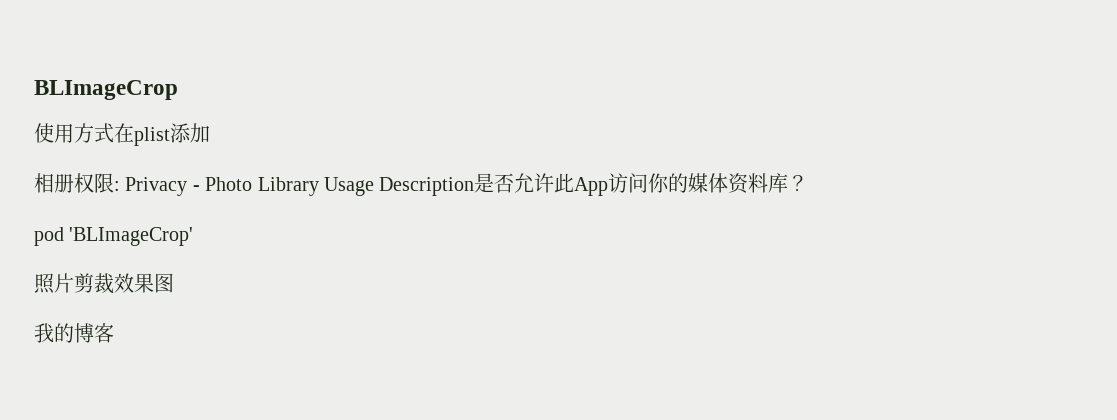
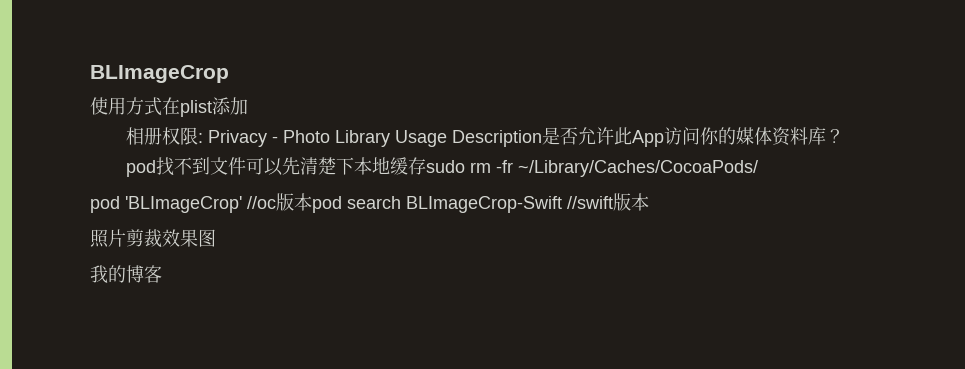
[69,227,194,246] 'BLImageCrop' -> [156,157,759,177] [90,193,649,213] 找不到文件可以先清楚下本地缓存sudo rm -fr ~/Library/Caches/CocoaPods/ // pod 'BLImageCrop' //oc版本pod search BLImageCrop-Swift //swift版本

